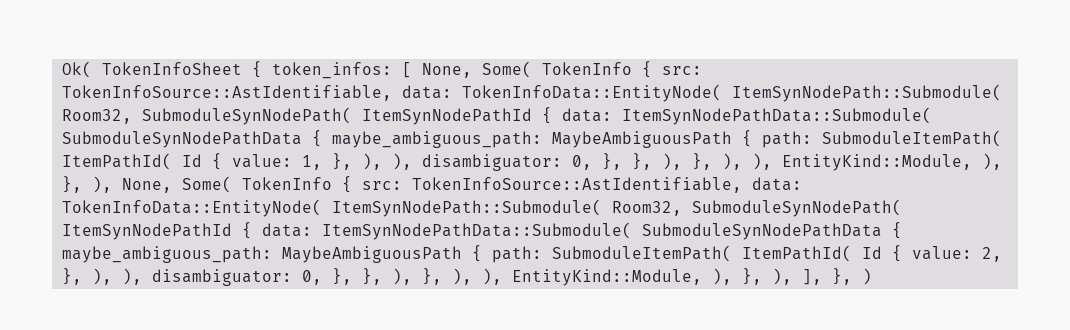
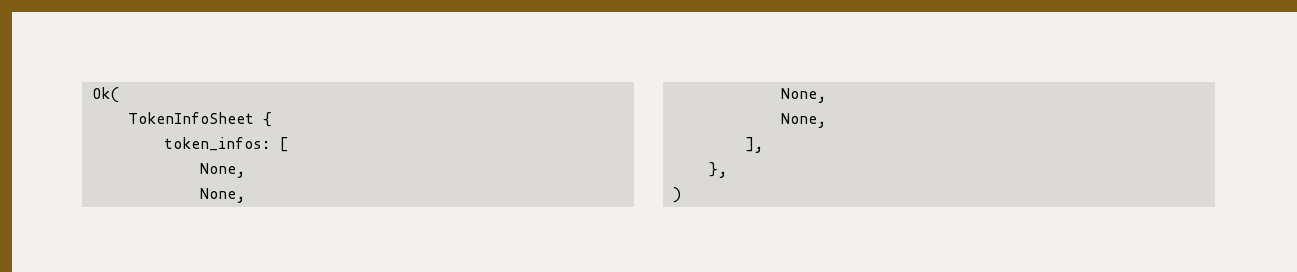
(92, 69) none -> (120, 95) //
(262, 69) none -> (273, 119) //
[421,61,702,78] [61,84,1002,102] [61,107,932,125] [61,130,1002,148] [61,153,1002,171] [61,176,802,193] [61,199,902,217] [61,222,902,240] [61,245,1002,263] [61,268,852,286] None, Some( TokenInfo { src: TokenInfoSource::AstIdentifiable, data: TokenInfoData::EntityNode( ItemSynNodePath::Submodule( Room32, SubmoduleSynNodePath( ItemSynNodePathId { data: ItemSynNodePathData::Submodule( SubmoduleSynNodePathData { maybe_ambiguous_path: MaybeAmbiguousPath { path: SubmoduleItemPath( ItemPathId( Id { value: 1, }, ), ), disambiguator: 0, }, }, ), }, ), ), EntityKind::Module, ), }, ), None, Some( TokenInfo { src: TokenInfoSource::AstIdentifiable, data: TokenInfoData::EntityNode( ItemSynNodePath::Submodule( Room32, SubmoduleSynNodePath( ItemSynNodePathId { data: ItemSynNodePathData::Submodule( SubmoduleSynNodePathData { maybe_ambiguous_path: MaybeAmbiguousPath { path: SubmoduleItemPath( ItemPathId( Id { value: 2, }, ), ), disambiguator: 0, }, }, ), }, ), ), EntityKind::Module, ), }, ), ], }, -> [200,163,246,178] [200,188,246,203] [781,88,827,103] [781,113,827,128] [745,137,764,153] [709,162,728,178] // None, // None, // None, // None, // ], // }, //

